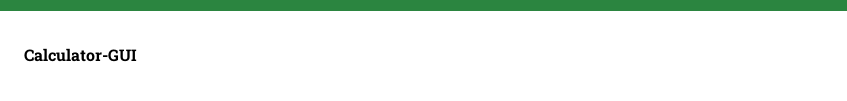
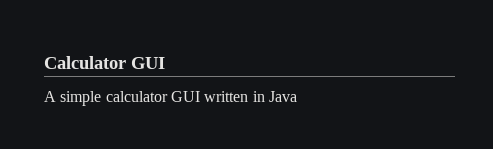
[24,48,137,62] Calculator-GUI -> [44,56,165,69] [44,91,297,106] Calculator GUI // A simple calculator GUI written in Java

